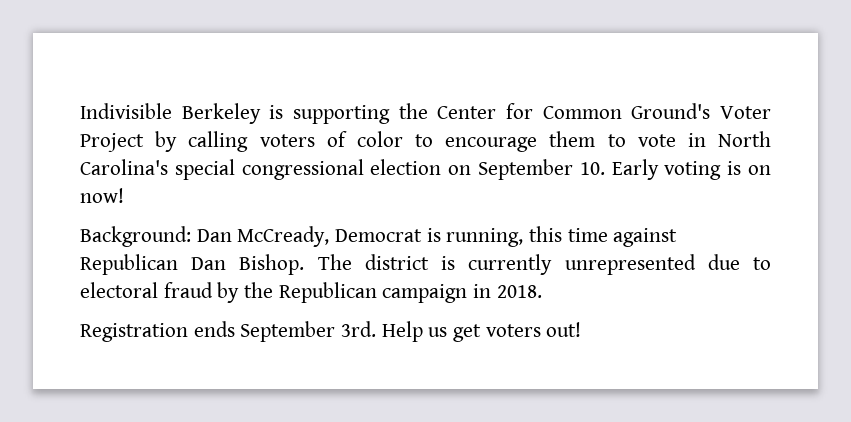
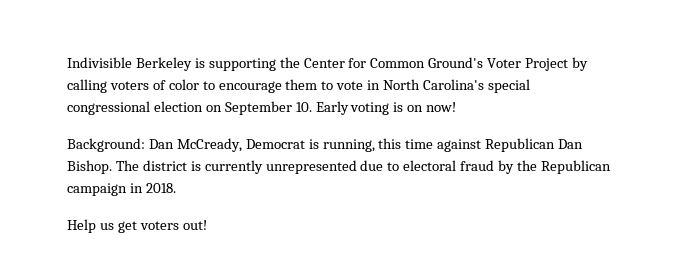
[80,321,377,342] Registration ends September 3rd. -> (176, 188) none

